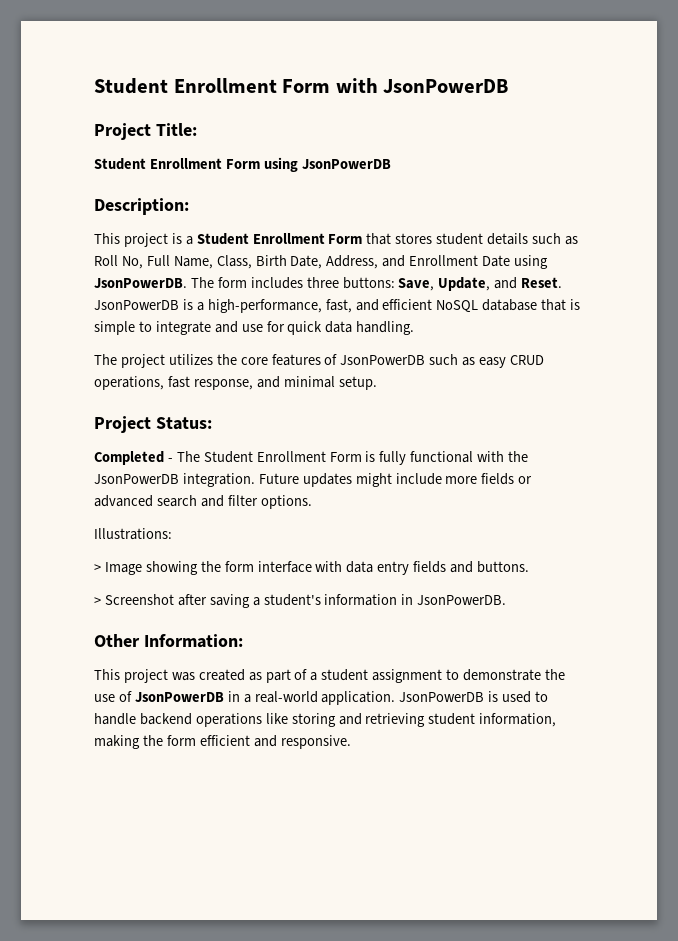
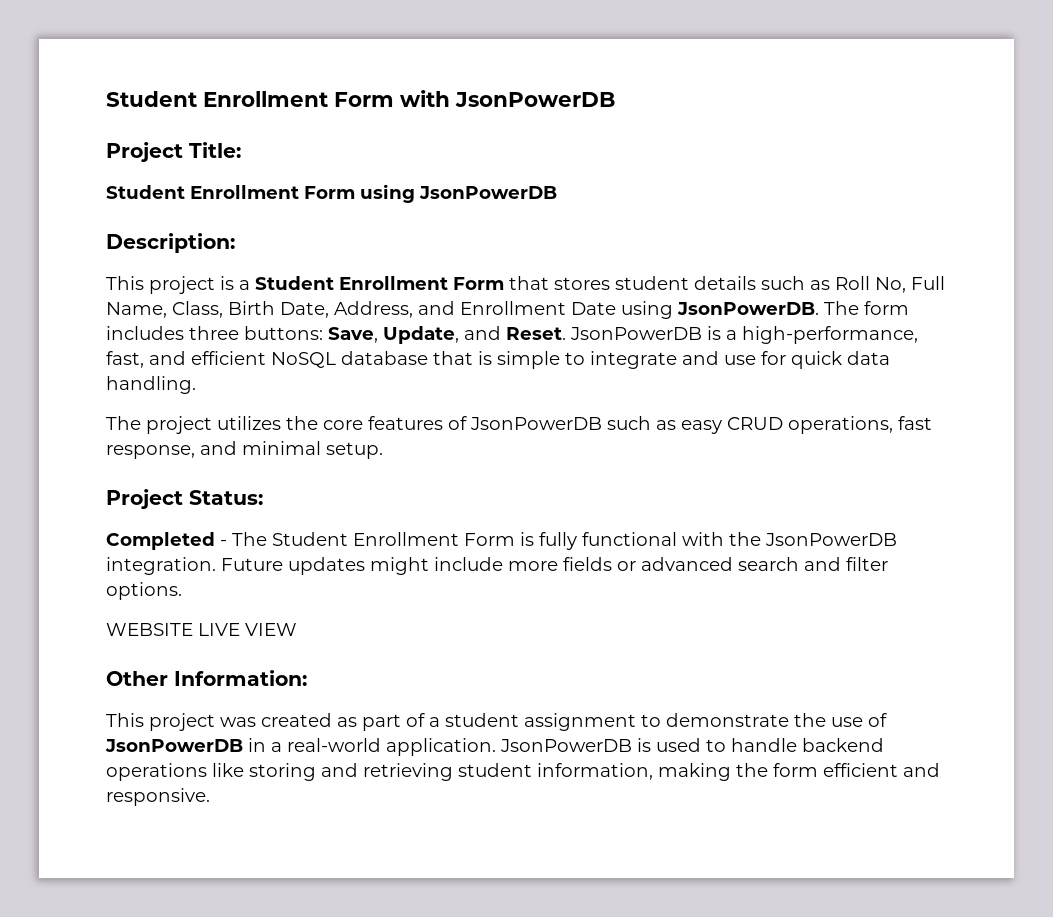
[94,528,172,540] [94,561,530,575] [94,594,507,608] Illustrations: // > Image showing the form interface with data entry fields and buttons. // > Screenshot after saving a student's information in JsonPowerDB. -> [106,623,297,636] WEBSITE LIVE VIEW

